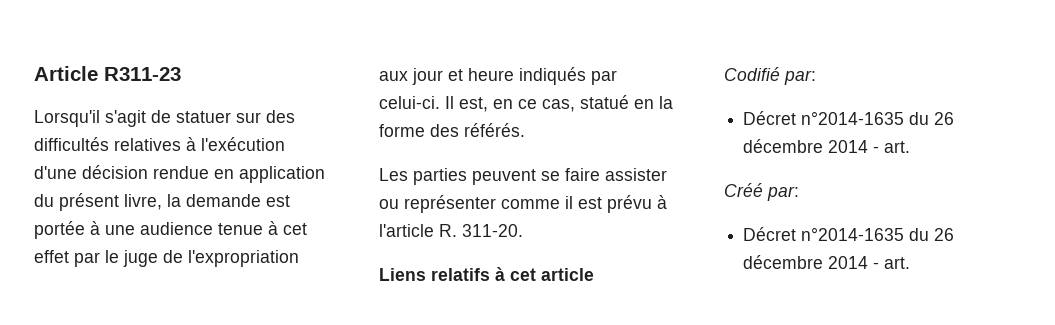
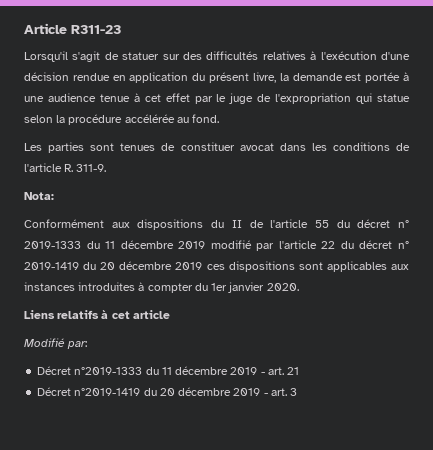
[379,67,617,85] [379,95,673,112] [379,123,525,137] [379,168,667,185] [379,195,667,213] [379,224,523,237] aux jour et heure indiqués par celui-ci. Il est, en ce cas, statué en la forme des référés. // Les parties peuvent se faire assister ou représenter comme il est prévu à l'article R. 311-20. -> [356,93,410,104] [24,114,220,125] [24,142,410,153] [24,163,107,172] [24,192,54,200] [24,219,409,230] [24,240,409,251] [24,261,409,272] [24,282,299,293] qui statue selon la procédure accélérée au fond. // Les parties sont tenues de constituer avocat dans les conditions de l'article R. 311-9. // Nota: // Conformément aux dispositions du II de l'article 55 du décret n° 2019-1333 du 11 décembre 2019 modifié par l'article 22 du décret n° 2019-1419 du 20 décembre 2019 ces dispositions sont applicables aux instances introduites à compter du 1er janvier 2020.
[724,67,816,85] [743,111,955,125] [743,139,911,153] [724,183,799,201] [743,227,955,241] [743,255,911,269] Codifié par: // Décret n°2014-1635 du 26 décembre 2014 - art. // Créé par: // Décret n°2014-1635 du 26 décembre 2014 - art. -> [24,338,88,349] [37,366,300,375] [37,387,298,396] Modifié par: // Décret n°2019-1333 du 11 décembre 2019 - art. 21 // Décret n°2019-1419 du 20 décembre 2019 - art. 3

